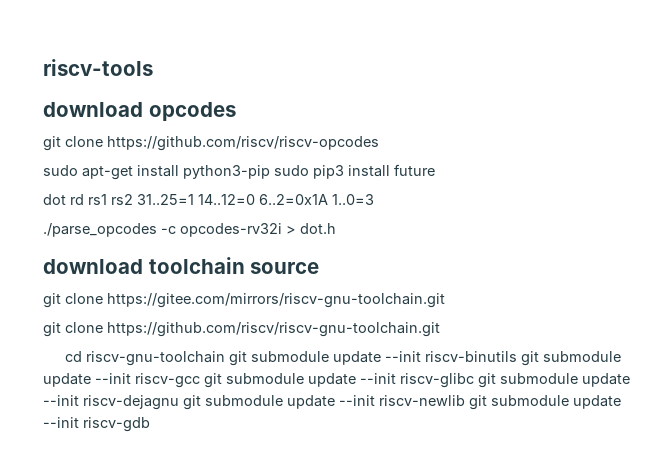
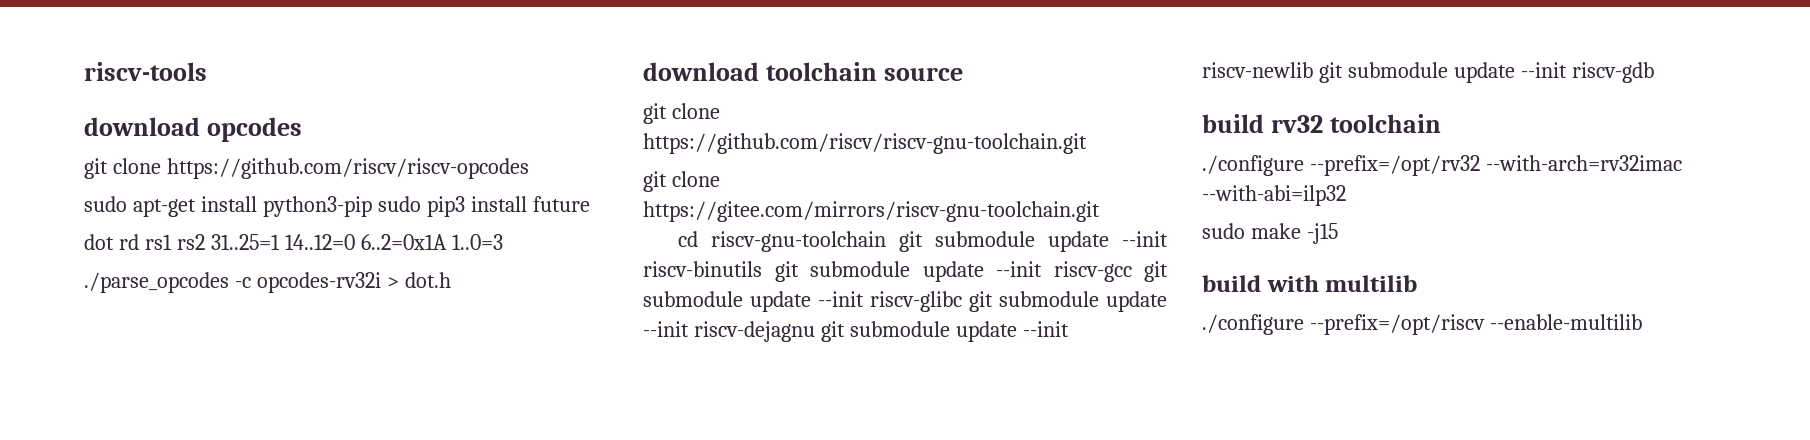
[107,293,445,308] [43,322,440,337] https://gitee.com/mirrors/riscv-gnu-toolchain.git // git clone https://github.com/riscv/riscv-gnu-toolchain.git -> [643,133,1087,154] [643,171,720,192] [643,201,1100,222] https://github.com/riscv/riscv-gnu-toolchain.git // git clone https://gitee.com/mirrors/riscv-gnu-toolchain.git
(150, 424) none -> [1202,114,1441,133] [1202,155,1682,176] [1202,185,1346,206] [1202,223,1338,244] [1202,275,1418,292] [1202,314,1642,335] // build rv32 toolchain // ./configure --prefix=/opt/rv32 --with-arch=rv32imac --with-abi=ilp32 // sudo make -j15 // build with multilib // ./configure --prefix=/opt/riscv --enable-multilib

